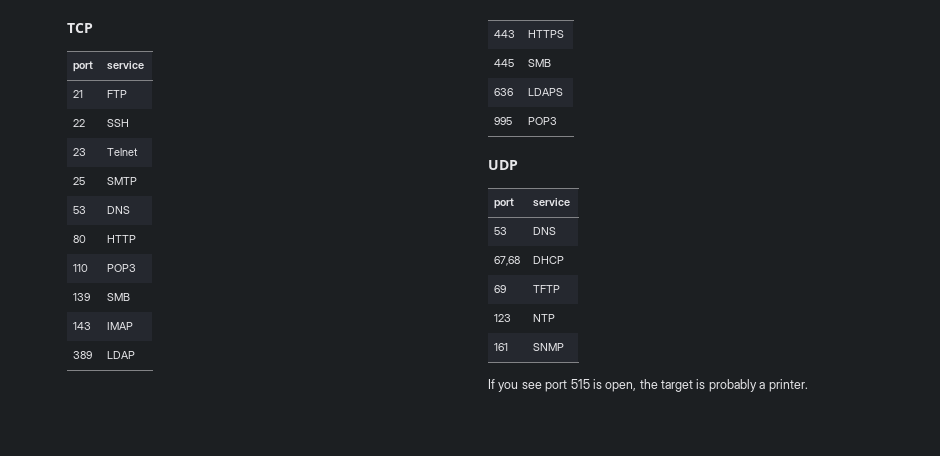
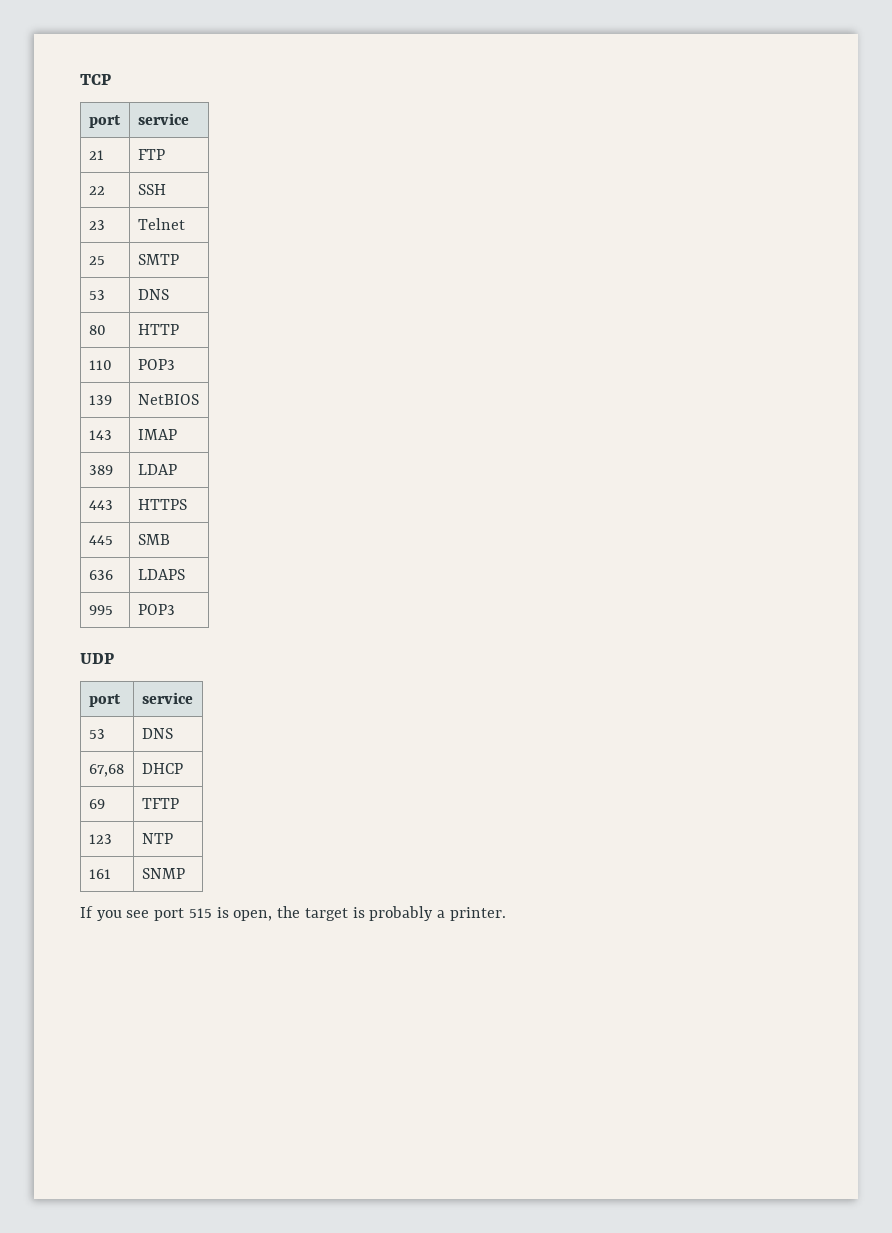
[107,293,131,301] SMB -> [137,394,199,405] NetBIOS

